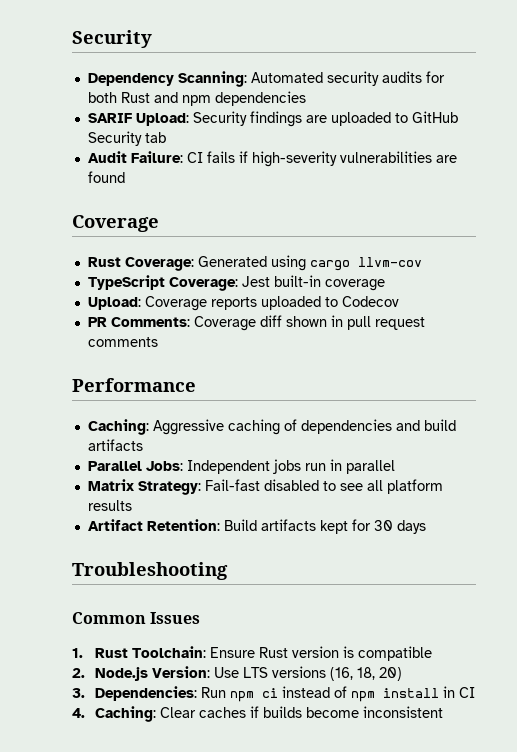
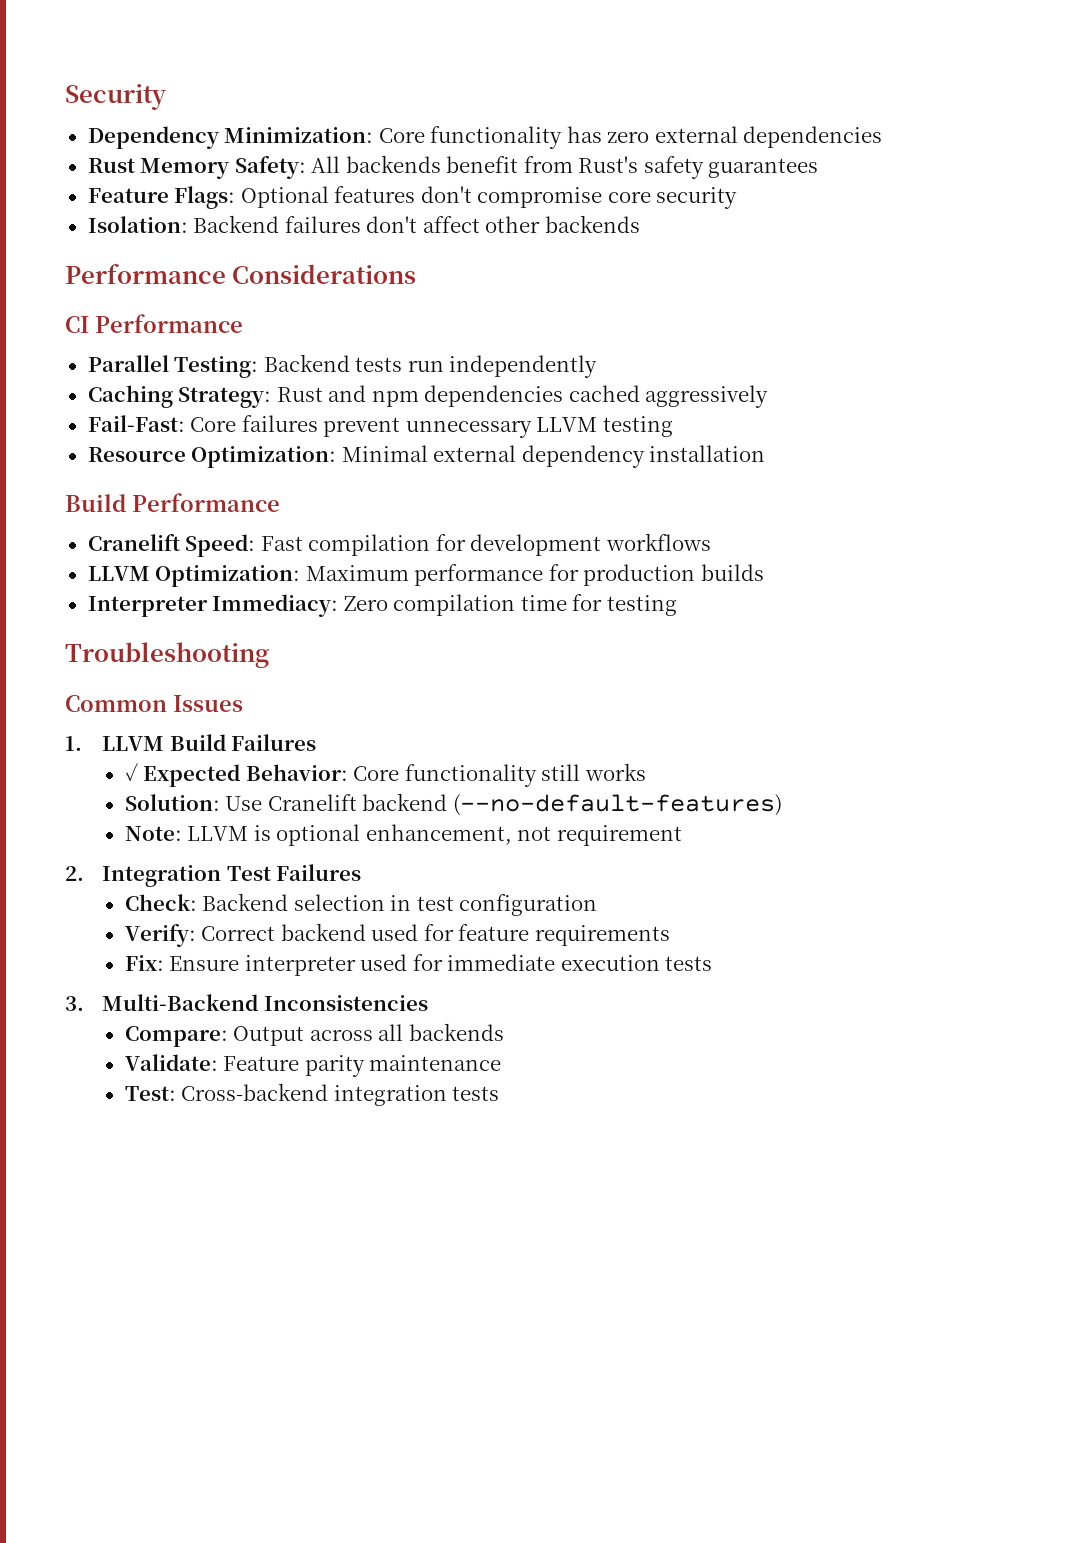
[177,71,445,87] [87,91,306,106] [87,111,458,127] [87,131,166,146] [87,151,457,167] [87,171,125,183] [72,215,159,232] [87,255,422,271] [87,275,385,291] [87,296,399,311] [87,315,425,331] [87,337,158,347] [72,378,196,392] [87,419,456,435] [87,439,143,451] [87,459,395,474] [87,479,443,495] [87,500,132,511] [87,519,426,534] [72,562,228,580] [72,612,201,624] [72,646,432,661] [72,666,402,681] [72,686,475,702] [72,706,443,722] Scanning: Automated security audits for both Rust and npm dependencies // SARIF Upload: Security findings are uploaded to GitHub Security tab // Audit Failure: CI fails if high-severity vulnerabilities are found // Coverage // Rust Coverage: Generated using cargo llvm-cov // TypeScript Coverage: Jest built-in coverage // Upload: Coverage reports uploaded to Codecov // PR Comments: Coverage diff shown in pull request comments // Performance // Caching: Aggressive caching of dependencies and build artifacts // Parallel Jobs: Independent jobs run in parallel // Matrix Strategy: Fail-fast disabled to see all platform results // Artifact Retention: Build artifacts kept for 30 days // Troubleshooting // Common Issues // 1. Rust Toolchain: Ensure Rust version is compatible // 2. Node.js Version: Use LTS versions (16, 18, 20) // 3. Dependencies: Run npm ci instead of npm install in CI // 4. Caching: Clear caches if builds become inconsistent -> [224,126,883,149] [87,155,819,179] [87,186,738,209] [87,215,640,233] [65,263,417,284] [65,314,243,333] [87,354,598,378] [87,385,769,408] [87,415,673,438] [87,445,766,468] [65,493,280,512] [87,533,711,557] [87,564,764,587] [87,594,677,617] [65,642,269,668] [65,695,243,712] [65,734,317,751] [124,763,646,787] [124,793,782,816] [124,824,682,846] [65,864,362,887] [124,893,598,916] [124,923,670,947] [124,954,713,976] [65,994,428,1011] [124,1023,504,1047] [124,1054,502,1077] [124,1083,500,1106] Minimization: Core functionality has zero external dependencies // Rust Memory Safety: All backends benefit from Rust's safety guarantees // Feature Flags: Optional features don't compromise core security // Isolation: Backend failures don't affect other backends // Performance Considerations // CI Performance // Parallel Testing: Backend tests run independently // Caching Strategy: Rust and npm dependencies cached aggressively // Fail-Fast: Core failures prevent unnecessary LLVM testing // Resource Optimization: Minimal external dependency installation // Build Performance // Cranelift Speed: Fast compilation for development workflows // LLVM Optimization: Maximum performance for production builds // Interpreter Immediacy: Zero compilation time for testing // Troubleshooting // Common Issues // 1. LLVM Build Failures // ✓ Expected Behavior: Core functionality still works // Solution: Use Cranelift backend (--no-default-features) // Note: LLVM is optional enhancement, not requirement // 2. Integration Test Failures // Check: Backend selection in test configuration // Verify: Correct backend used for feature requirements // Fix: Ensure interpreter used for immediate execution tests // 3. Multi-Backend Inconsistencies // Compare: Output across all backends // Validate: Feature parity maintenance // Test: Cross-backend integration tests

